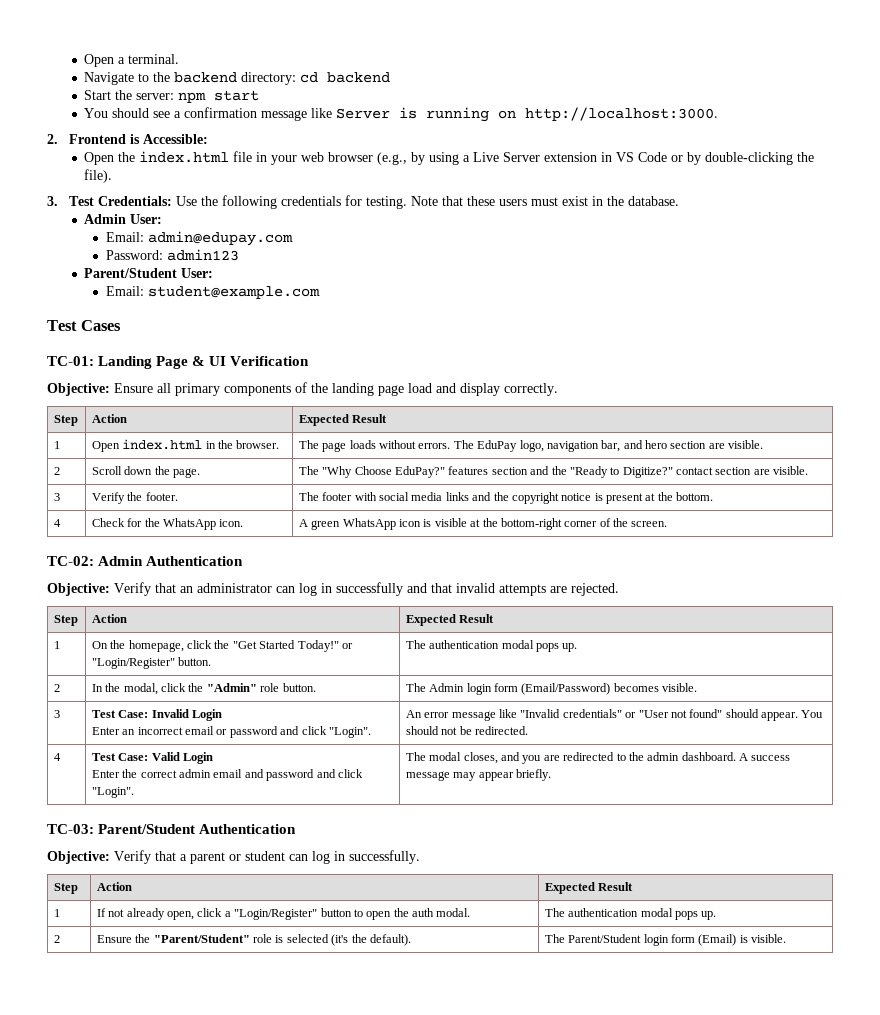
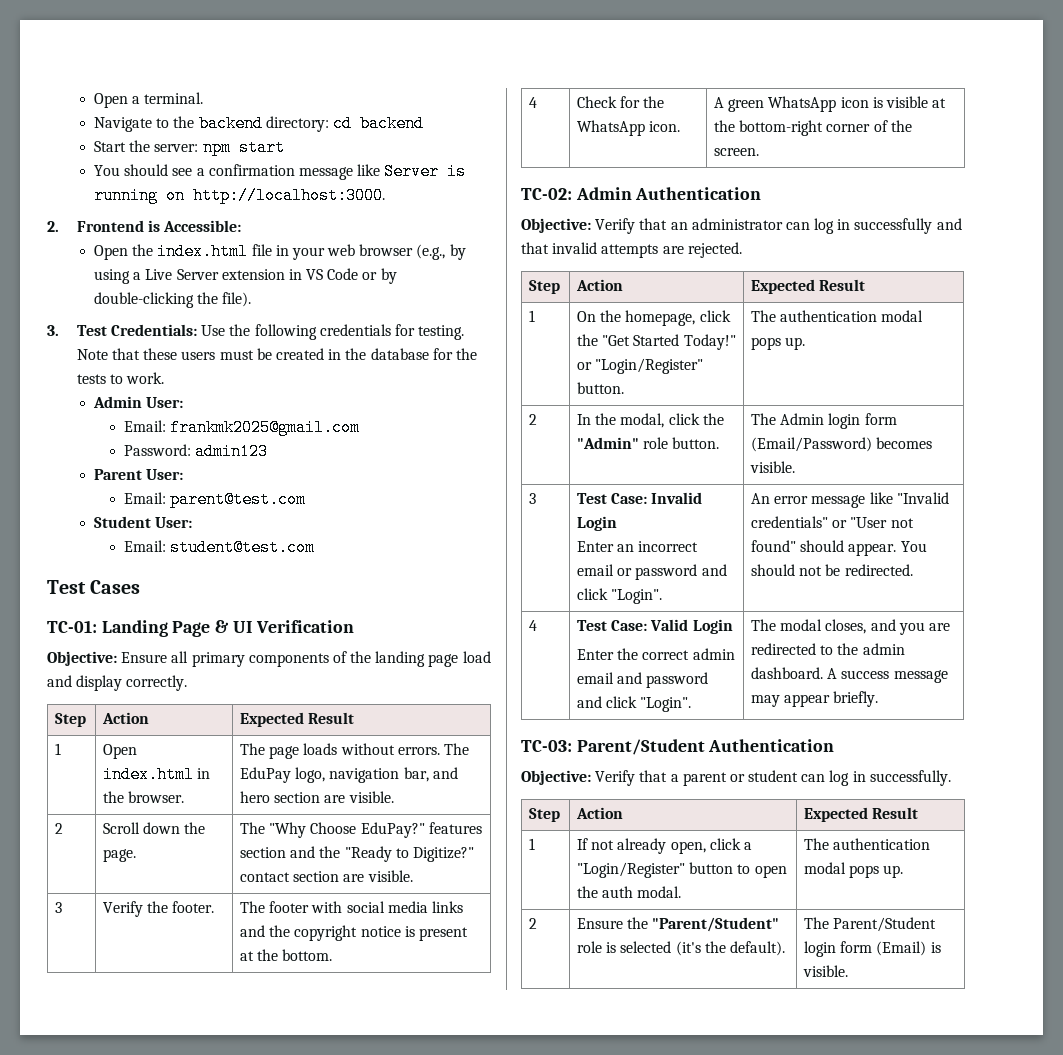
[561,196,679,206] exist in the database. -> [256,348,477,360] [76,372,165,384] be created in the database for the tests to work.
[147,231,293,246] admin@edupay.com -> [170,419,361,436] frankmk2025@gmail.com
[84,268,214,278] [105,286,320,299] Parent/Student User: // Email: student@example.com -> [93,469,184,480] [123,491,307,508] [93,516,193,528] [123,539,316,556] Parent User: // Email: parent@test.com // Student User: // Email: student@test.com

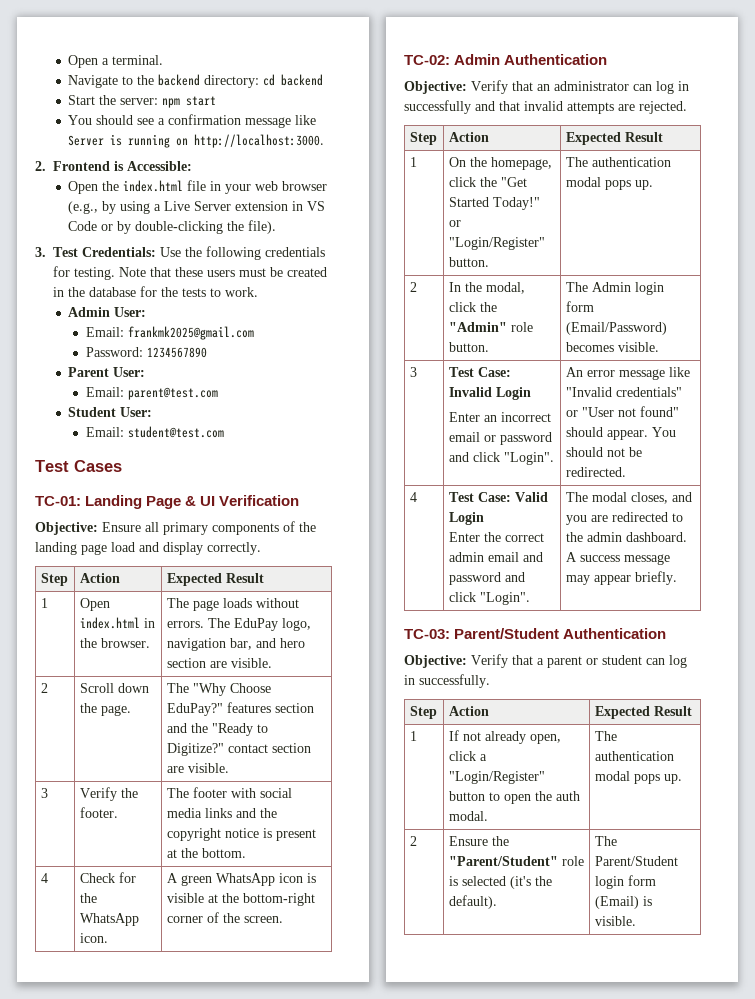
[195,443,269,460] admin123 -> [147,347,208,358] 1234567890

